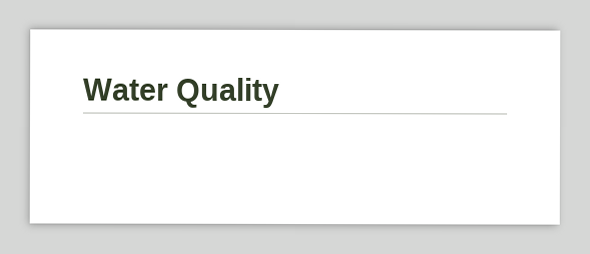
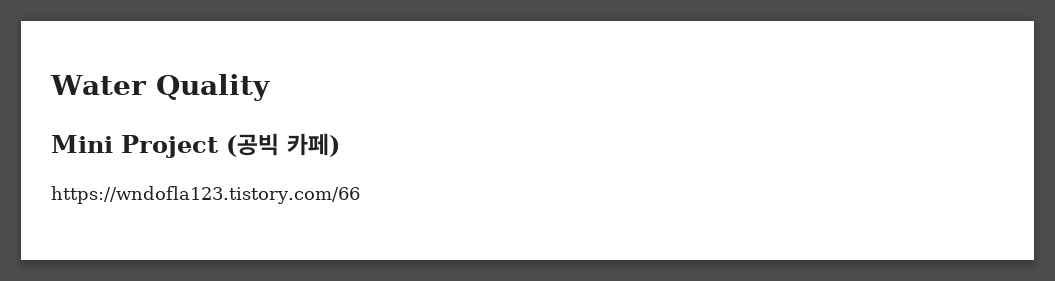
(281, 92) none -> [51,133,340,158] [51,186,360,204] // Mini Project (공빅 카페) // https://wndofla123.tistory.com/66

